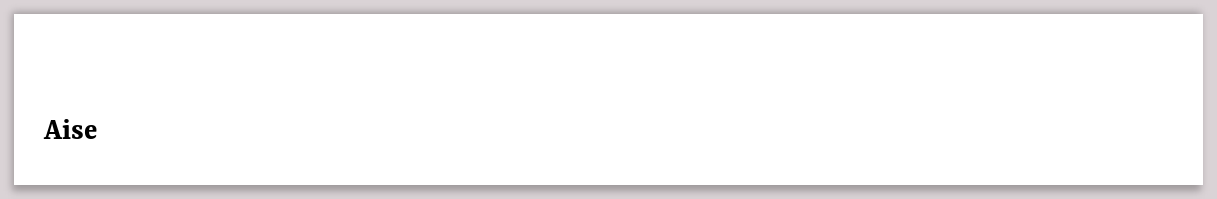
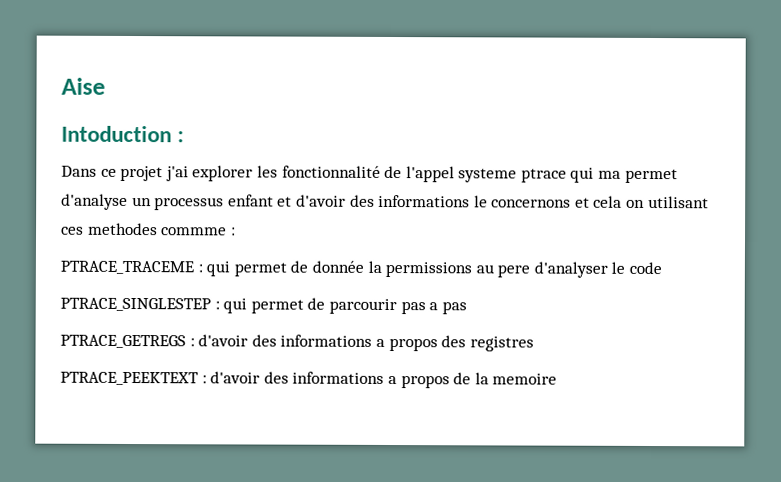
(97, 129) none -> [61,125,185,143] [61,165,678,184] [61,193,709,211] [61,222,236,236] [60,260,663,278] [60,297,467,315] [60,334,534,352] [60,371,558,389] // Intoduction : // Dans ce projet j'ai explorer les fonctionnalité de l'appel systeme ptrace qui ma permet d'analyse un processus enfant et d'avoir des informations le concernons et cela on utilisant ces methodes commme : // PTRACE_TRACEME : qui permet de donnée la permissions au pere d'analyser le code // PTRACE_SINGLESTEP : qui permet de parcourir pas a pas // PTRACE_GETREGS : d'avoir des informations a propos des registres // PTRACE_PEEKTEXT : d'avoir des informations a propos de la memoire

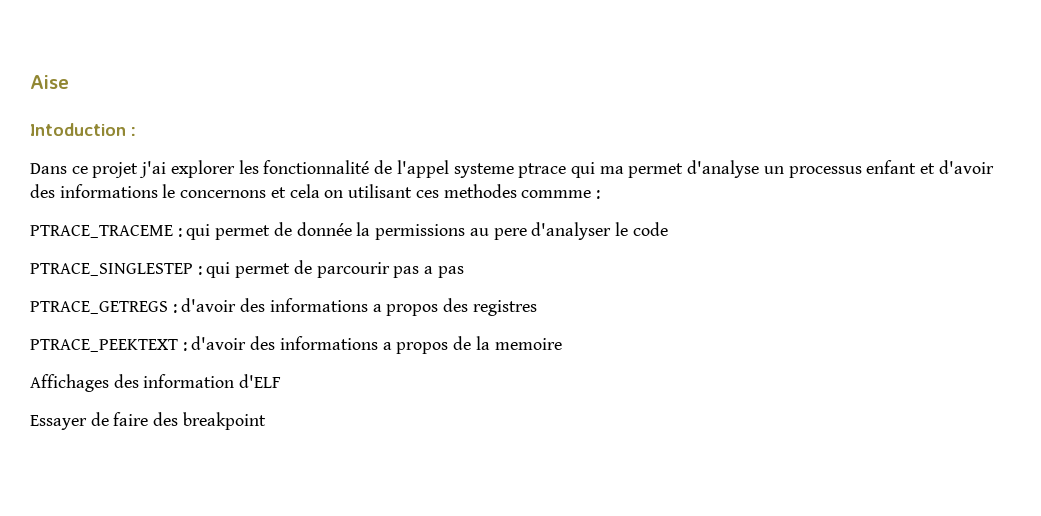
(558, 379) none -> [30,374,282,392] [30,412,266,430] // Affichages des information d'ELF // Essayer de faire des breakpoint

